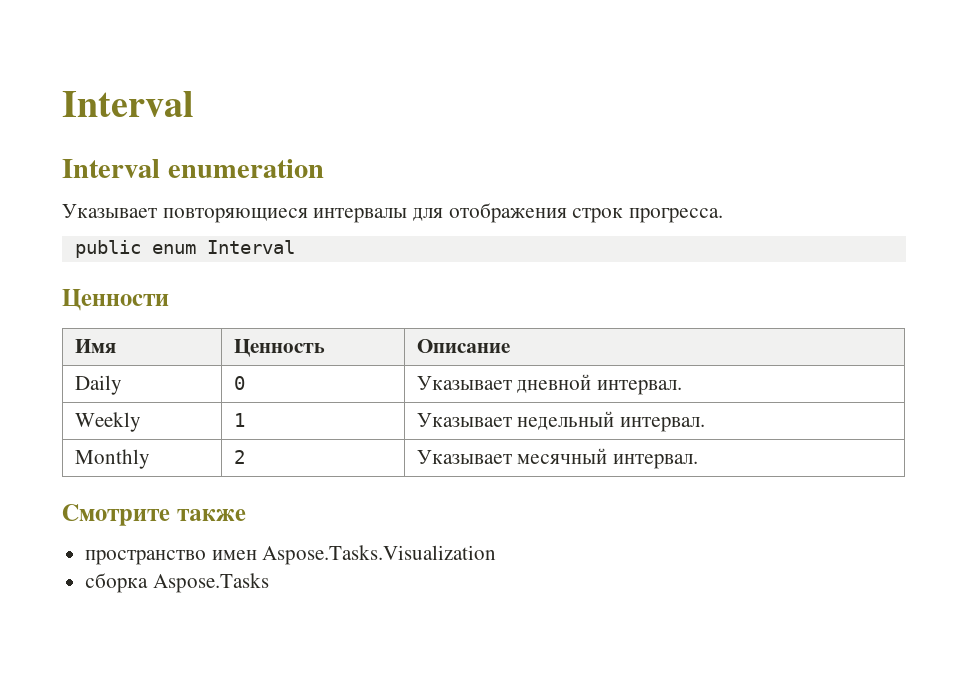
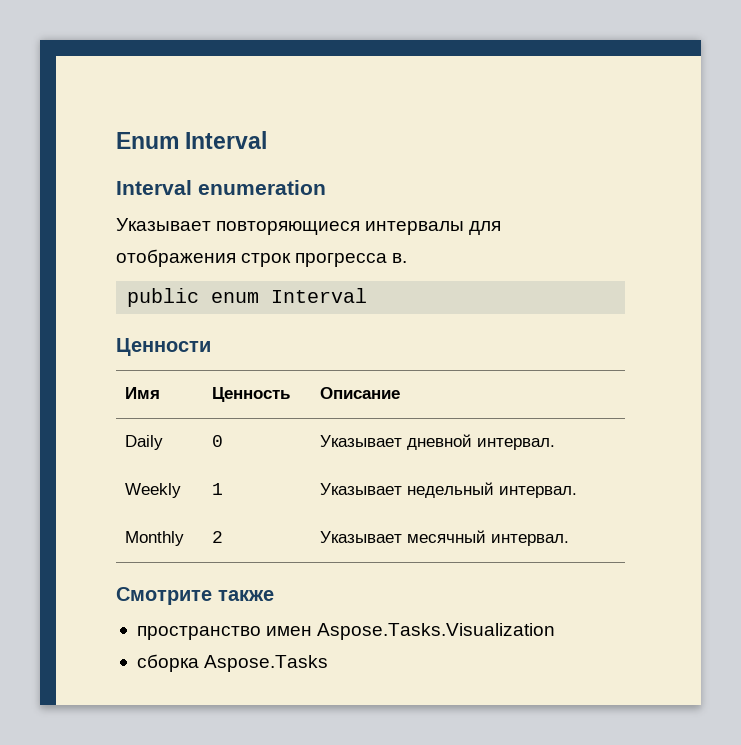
(62, 104) none -> [116,132,179,149] Enum
[629,208,724,223] прогресса. -> [295,253,408,267] прогресса в.

